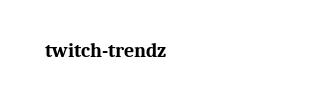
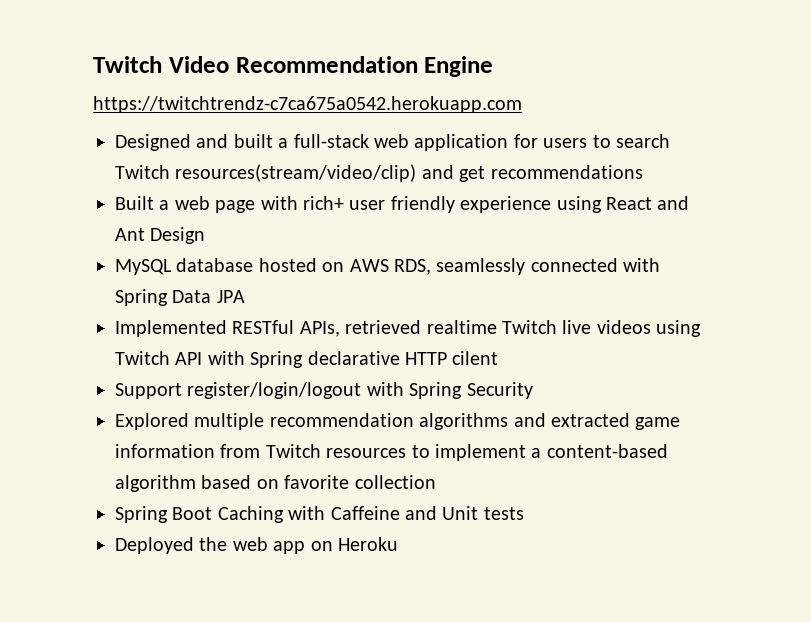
[45,42,166,57] twitch-trendz -> [93,56,494,77] [93,96,522,113] [115,134,670,151] [115,164,643,182] [115,196,690,213] [115,227,206,244] [115,258,661,275] [115,289,245,306] [115,320,702,337] [115,351,499,368] [115,382,533,399] [115,413,681,430] [115,444,668,461] [115,475,436,492] [115,506,524,523] [115,537,398,554] Twitch Video Recommendation Engine // https://twitchtrendz-c7ca675a0542.herokuapp.com // Designed and built a full-stack web application for users to search Twitch resources(stream/video/clip) and get recommendations // Built a web page with rich+ user friendly experience using React and Ant Design // MySQL database hosted on AWS RDS, seamlessly connected with Spring Data JPA // Implemented RESTful APIs, retrieved realtime Twitch live videos using Twitch API with Spring declarative HTTP cilent // Support register/login/logout with Spring Security // Explored multiple recommendation algorithms and extracted game information from Twitch resources to implement a content-based algorithm based on favorite collection // Spring Boot Caching with Caffeine and Unit tests // Deployed the web app on Heroku

